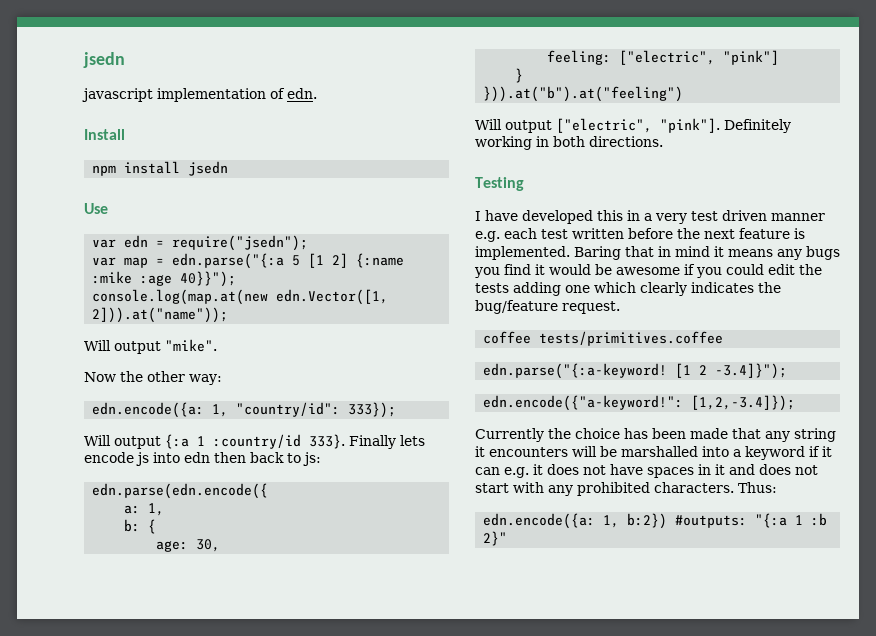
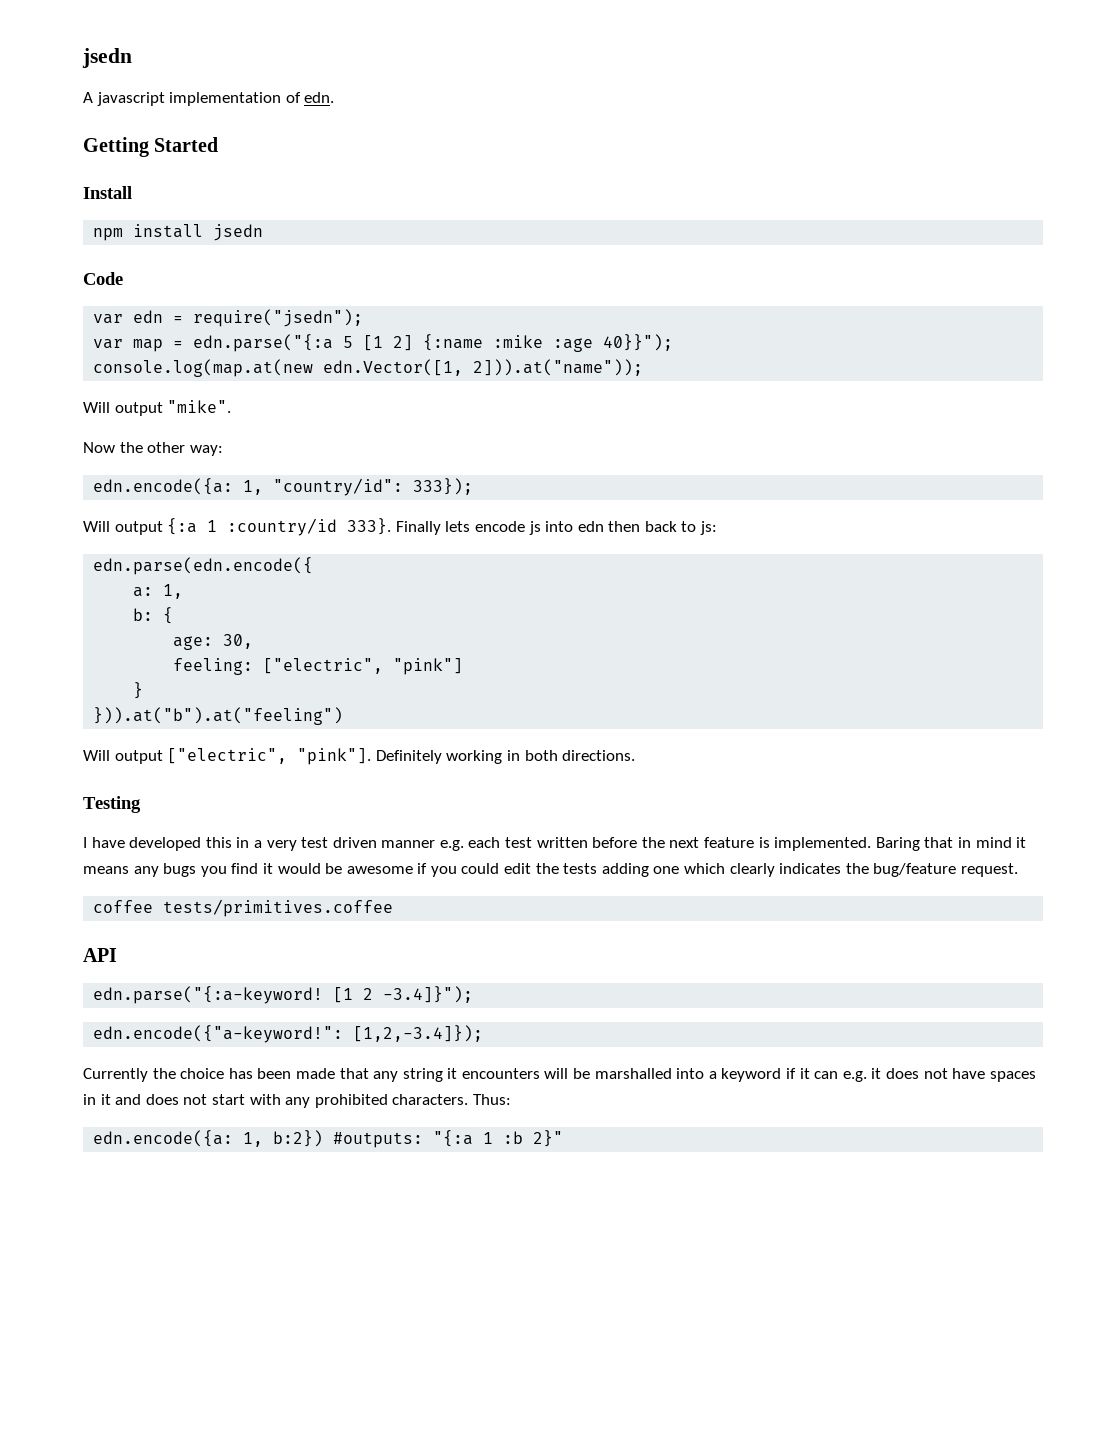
[83,52,125,68] jsedn // -> [82,48,132,68] [83,92,93,103] jsedn // A
(317, 93) none -> [83,137,219,157] // Getting Started
[84,203,108,214] Use -> [83,272,123,285] Code
(724, 338) none -> [83,948,117,962] // API

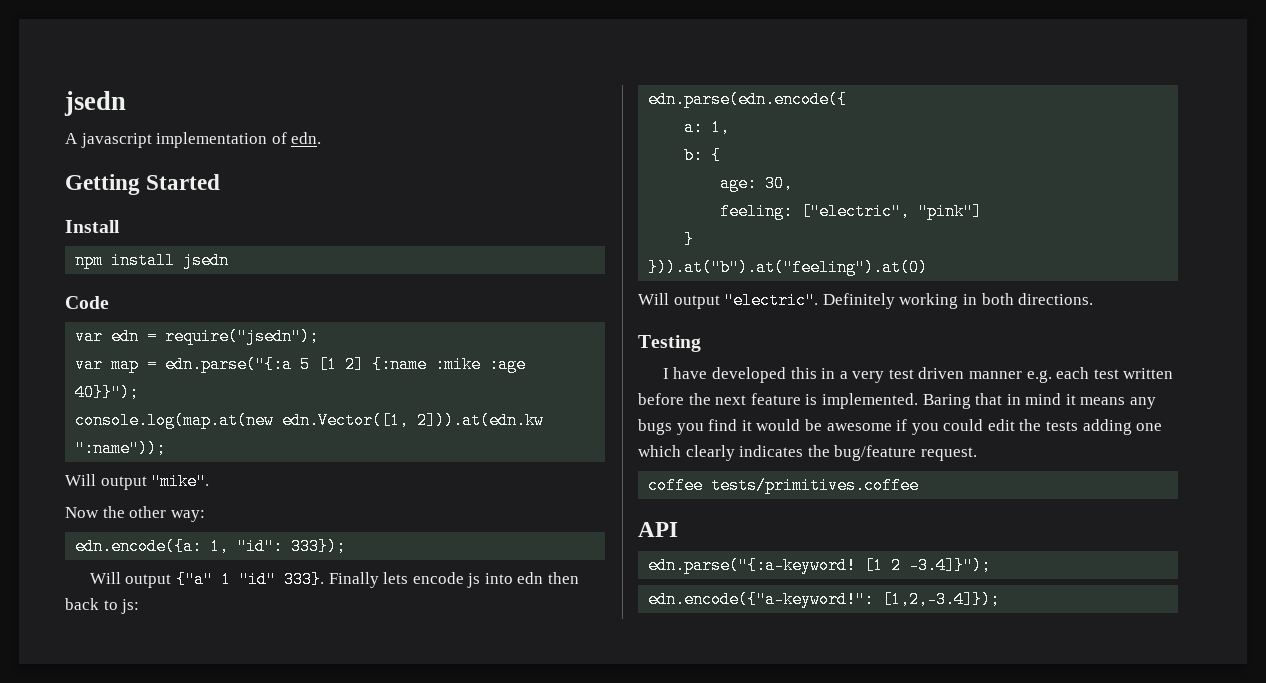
[473,359,644,376] 2])).at("name")); -> [417,412,545,429] [75,440,167,457] 2])).at(edn.kw ":name"));
[273,478,404,496] "country/id": -> [237,538,284,555] "id":
[167,518,338,536] {:a 1 :country/id -> [175,571,276,588] {"a" 1 "id"
[93,707,344,725] [83,748,372,765] })).at("b").at("feeling") // Will output ["electric", "pink"]. -> [648,259,929,276] [638,292,819,309] })).at("b").at("feeling").at(0) // Will output "electric".
[83,1068,1036,1082] [83,1094,511,1108] [93,1130,564,1148] // Currently the choice has been made that any string it encounters will be marshalled into a keyword if it can e.g. it does not have spaces in it and does not start with any prohibited characters. Thus: // edn.encode({a: 1, b:2}) #outputs: "{:a 1 :b 2}" -> (1001, 599) none

